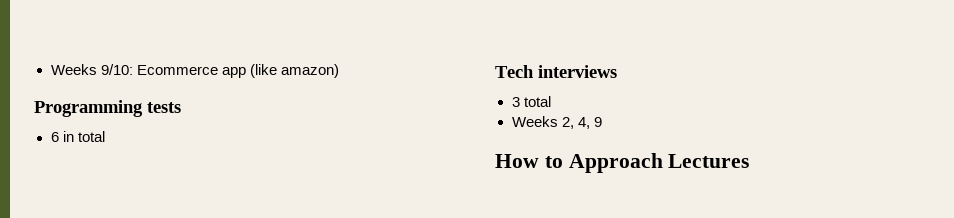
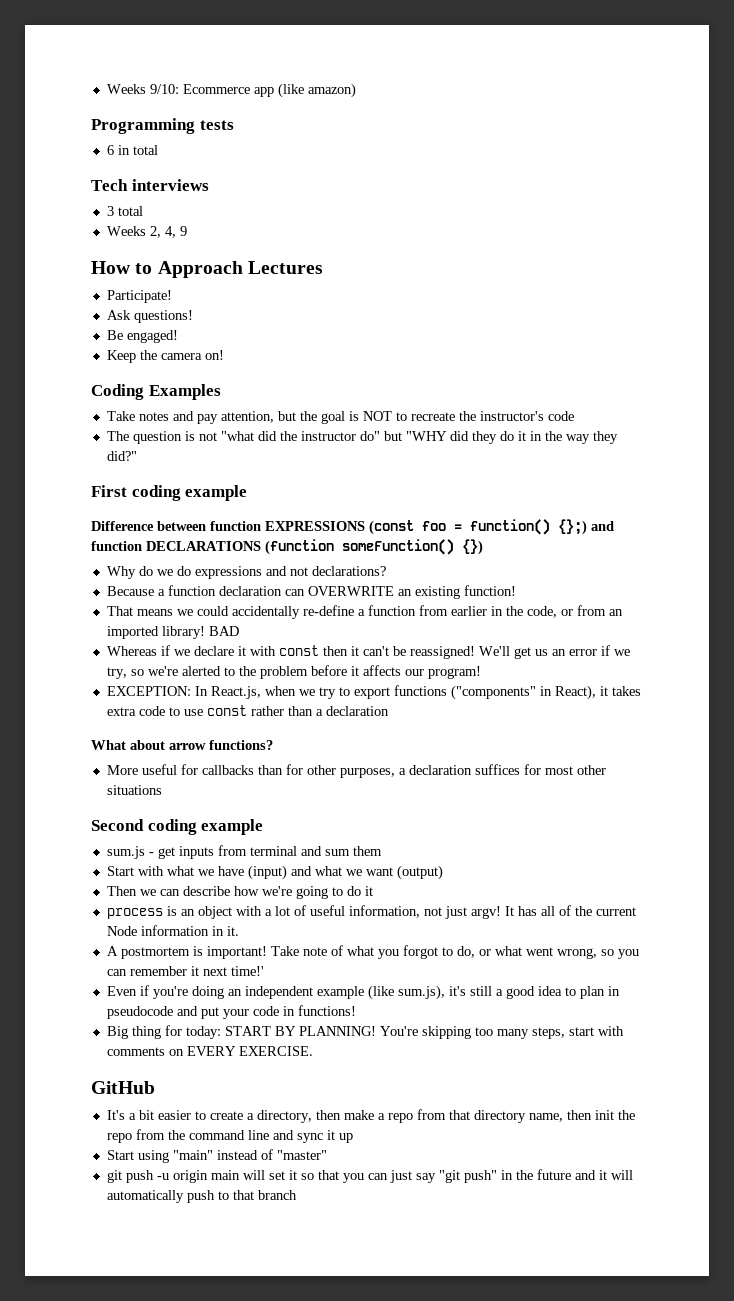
(750, 161) none -> [106,290,172,303] [106,310,193,323] [106,330,178,343] [106,350,224,363] [91,384,221,400] [106,411,574,424] [106,431,618,444] [106,451,137,461] [91,485,248,501] [91,519,614,535] [91,539,483,555] [106,566,386,579] [106,585,516,599] [106,605,623,619] [106,626,239,639] [106,645,630,659] [106,665,481,679] [106,685,641,700] [106,705,389,716] [91,740,273,750] [106,764,606,778] [106,785,162,795] [91,819,264,835] [106,845,382,859] [106,865,443,880] [106,886,373,899] [106,905,636,919] [106,925,239,936] [106,945,639,959] [106,966,264,976] [106,985,620,1000] [106,1005,356,1019] [106,1025,624,1039] [106,1046,313,1056] [91,1081,155,1094] [106,1109,635,1123] [106,1129,353,1143] [106,1149,327,1163] [106,1169,633,1183] [106,1190,297,1203] // Participate! // Ask questions! // Be engaged! // Keep the camera on! // Coding Examples // Take notes and pay attention, but the goal is NOT to recreate the instructor's code // The question is not "what did the instructor do" but "WHY did they do it in the way they did?" // First coding example // Difference between function EXPRESSIONS (const foo = function() {};) and function DECLARATIONS (function someFunction() {}) // Why do we do expressions and not declarations? // Because a function declaration can OVERWRITE an existing function! // That means we could accidentally re-define a function from earlier in the code, or from an imported library! BAD // Whereas if we declare it with const then it can't be reassigned! We'll get us an error if we try, so we're alerted to the problem before it affects our program! // EXCEPTION: In React.js, when we try to export functions ("components" in React), it takes extra code to use const rather than a declaration // What about arrow functions? // More useful for callbacks than for other purposes, a declaration suffices for most other situations // Second coding example // sum.js - get inputs from terminal and sum them // Start with what we have (input) and what we want (output) // Then we can describe how we're going to do it // process is an object with a lot of useful information, not just argv! It has all of the current Node information in it. // A postmortem is important! Take note of what you forgot to do, or what went wrong, so you can remember it next time!' // Even if you're doing an independent example (like sum.js), it's still a good idea to plan in pseudocode and put your code in functions! // Big thing for today: START BY PLANNING! You're skipping too many steps, start with comments on EVERY EXERCISE. // GitHub // It's a bit easier to create a directory, then make a repo from that directory name, then init the repo from the command line and sync it up // Start using "main" instead of "master" // git push -u origin main will set it so that you can just say "git push" in the future and it will automatically push to that branch

